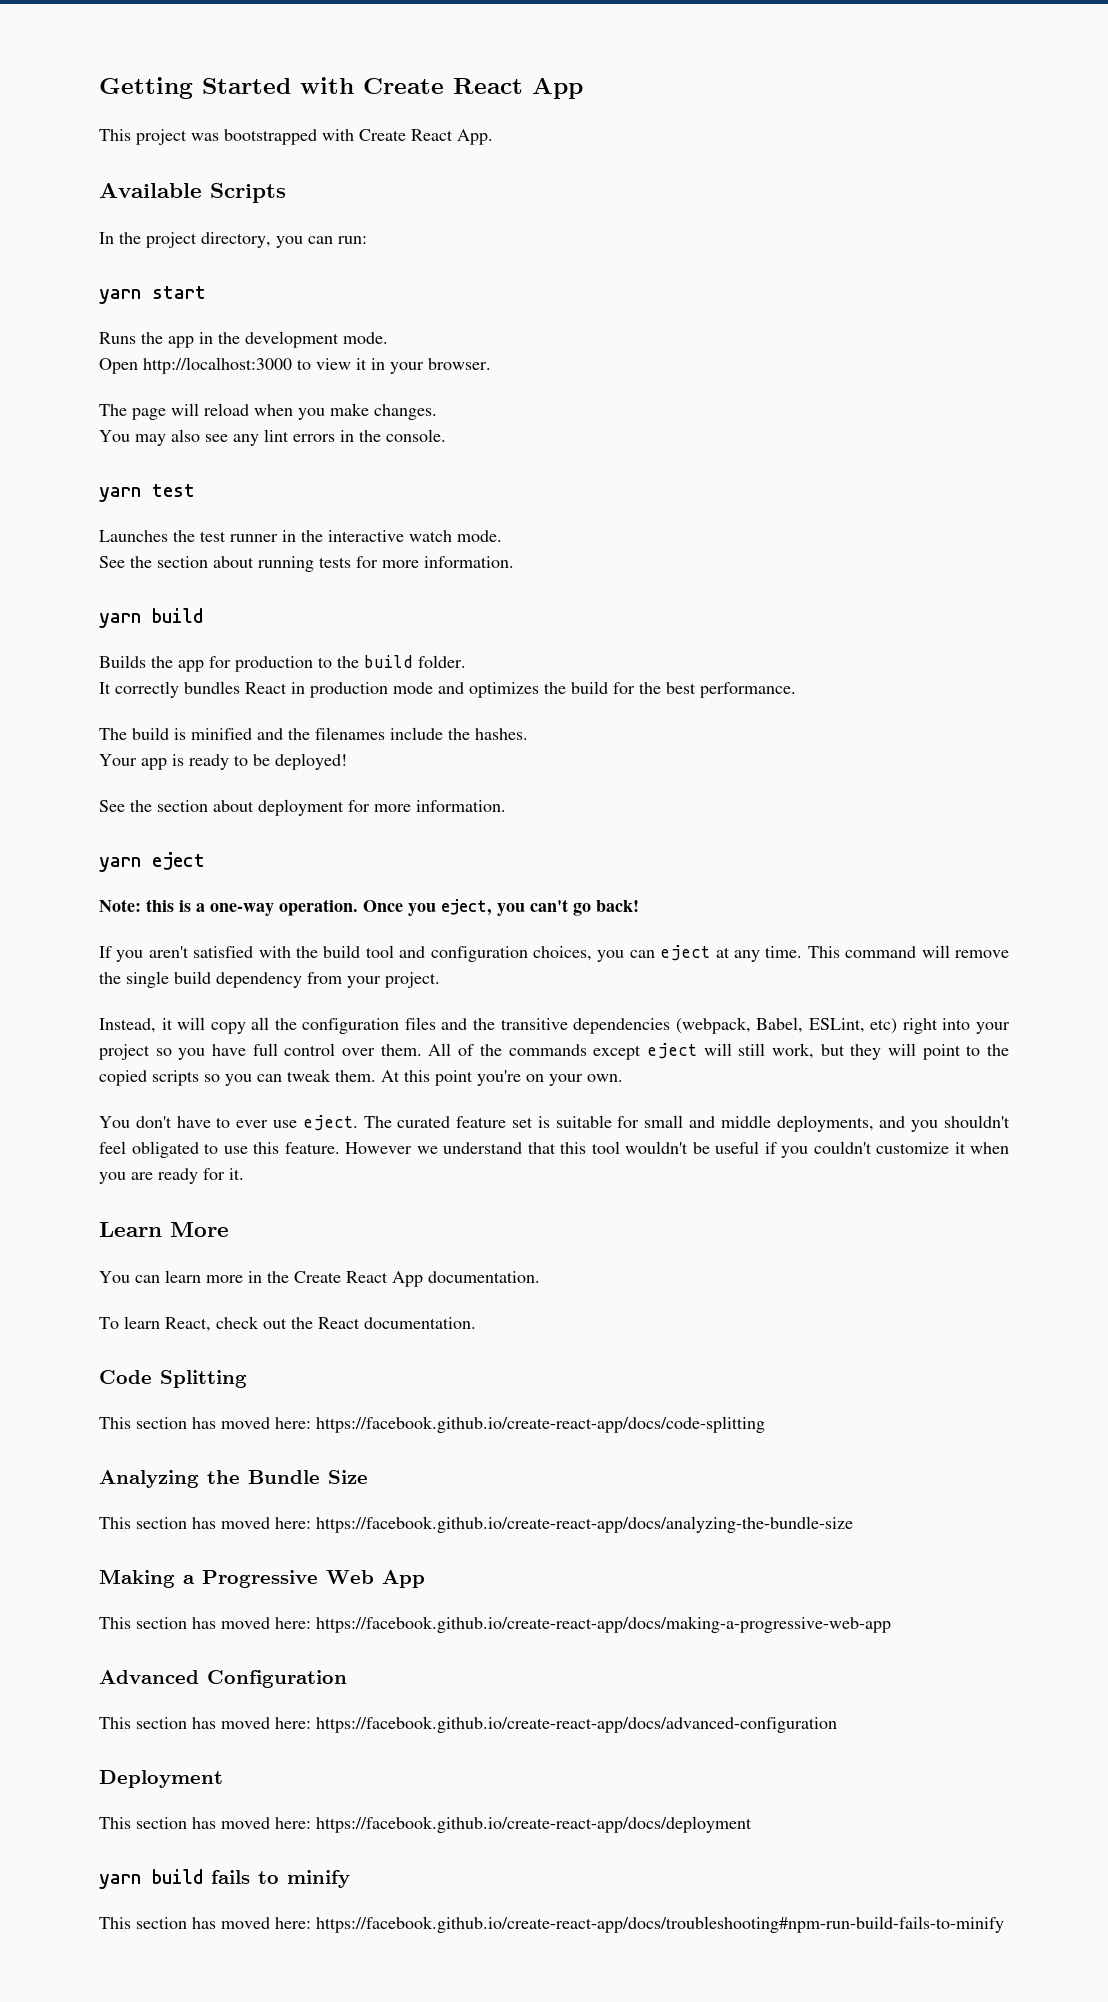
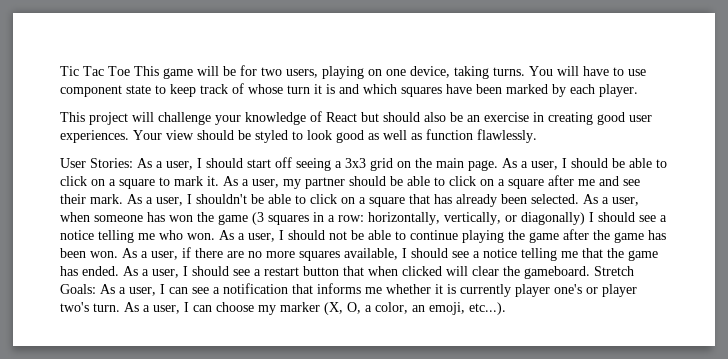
[99,77,583,99] [99,129,493,145] [99,183,286,203] [99,232,367,248] [99,286,206,304] [99,331,388,348] [99,357,491,374] [99,403,437,420] [99,429,446,446] [99,484,195,502] [99,530,502,542] [99,556,514,572] [99,608,203,628] [99,655,466,672] [99,681,796,698] [99,727,528,740] [99,753,347,770] [99,799,506,816] [99,852,205,872] [99,899,639,916] [99,945,1009,962] [99,971,440,988] [99,1017,1010,1034] [99,1043,1009,1060] [99,1069,623,1086] [99,1115,1010,1132] [99,1141,1009,1158] [99,1168,244,1184] [99,1222,229,1237] [99,1270,540,1287] [99,1316,476,1332] [99,1370,247,1388] [99,1416,765,1433] [99,1470,368,1488] [99,1516,853,1533] [99,1569,425,1588] [99,1616,891,1633] [99,1670,347,1688] [99,1716,837,1733] [99,1770,223,1788] [99,1816,752,1833] [99,1869,350,1889] [99,1916,1004,1933] Getting Started with Create React App // This project was bootstrapped with Create React App. // Available Scripts // In the project directory, you can run: // yarn start // Runs the app in the development mode. // Open http://localhost:3000 to view it in your browser. // The page will reload when you make changes. // You may also see any lint errors in the console. // yarn test // Launches the test runner in the interactive watch mode. // See the section about running tests for more information. // yarn build // Builds the app for production to the build folder. // It correctly bundles React in production mode and optimizes the build for the best performance. // The build is minified and the filenames include the hashes. // Your app is ready to be deployed! // See the section about deployment for more information. // yarn eject // Note: this is a one-way operation. Once you eject, you can't go back! // If you aren't satisfied with the build tool and configuration choices, you can eject at any time. This command will remove the single build dependency from your project. // Instead, it will copy all the configuration files and the transitive dependencies (webpack, Babel, ESLint, etc) right into your project so you have full control over them. All of the commands except eject will still work, but they will point to the copied scripts so you can tweak them. At this point you're on your own. // You don't have to ever use eject. The curated feature set is suitable for small and middle deployments, and you shouldn't feel obligated to use this feature. However we understand that this tool wouldn't be useful if you couldn't customize it when you are ready for it. // Learn More // You can learn more in the Create React App documentation. // To learn React, check out the React documentation. // Code Splitting // This section has moved here: https://facebook.github.io/create-react-app/docs/code-splitting // Analyzing the Bundle Size // This section has moved here: https://facebook.github.io/create-react-app/docs/analyzing-the-bundle-size // Making a Progressive Web App // This section has moved here: https://facebook.github.io/create-react-app/docs/making-a-progressive-web-app // Advanced Configuration // This section has moved here: https://facebook.github.io/create-react-app/docs/advanced-configuration // Deployment // This section has moved here: https://facebook.github.io/create-react-app/docs/deployment // yarn build fails to minify // This section has moved here: https://facebook.github.io/create-react-app/docs/troubleshooting#npm-run-build-fails-to-minify -> [60,65,646,79] [60,83,638,97] [60,111,652,125] [60,129,537,143] [60,157,667,171] [60,175,640,189] [60,194,639,207] [60,212,667,225] [60,229,666,243] [60,247,658,261] [60,266,634,279] [60,283,637,297] [60,302,506,315] Tic Tac Toe This game will be for two users, playing on one device, taking turns. You will have to use component state to keep track of whose turn it is and which squares have been marked by each player. // This project will challenge your knowledge of React but should also be an exercise in creating good user experiences. Your view should be styled to look good as well as function flawlessly. // User Stories: As a user, I should start off seeing a 3x3 grid on the main page. As a user, I should be able to click on a square to mark it. As a user, my partner should be able to click on a square after me and see their mark. As a user, I shouldn't be able to click on a square that has already been selected. As a user, when someone has won the game (3 squares in a row: horizontally, vertically, or diagonally) I should see a notice telling me who won. As a user, I should not be able to continue playing the game after the game has been won. As a user, if there are no more squares available, I should see a notice telling me that the game has ended. As a user, I should see a restart button that when clicked will clear the gameboard. Stretch Goals: As a user, I can see a notification that informs me whether it is currently player one's or player two's turn. As a user, I can choose my marker (X, O, a color, an emoji, etc...).

